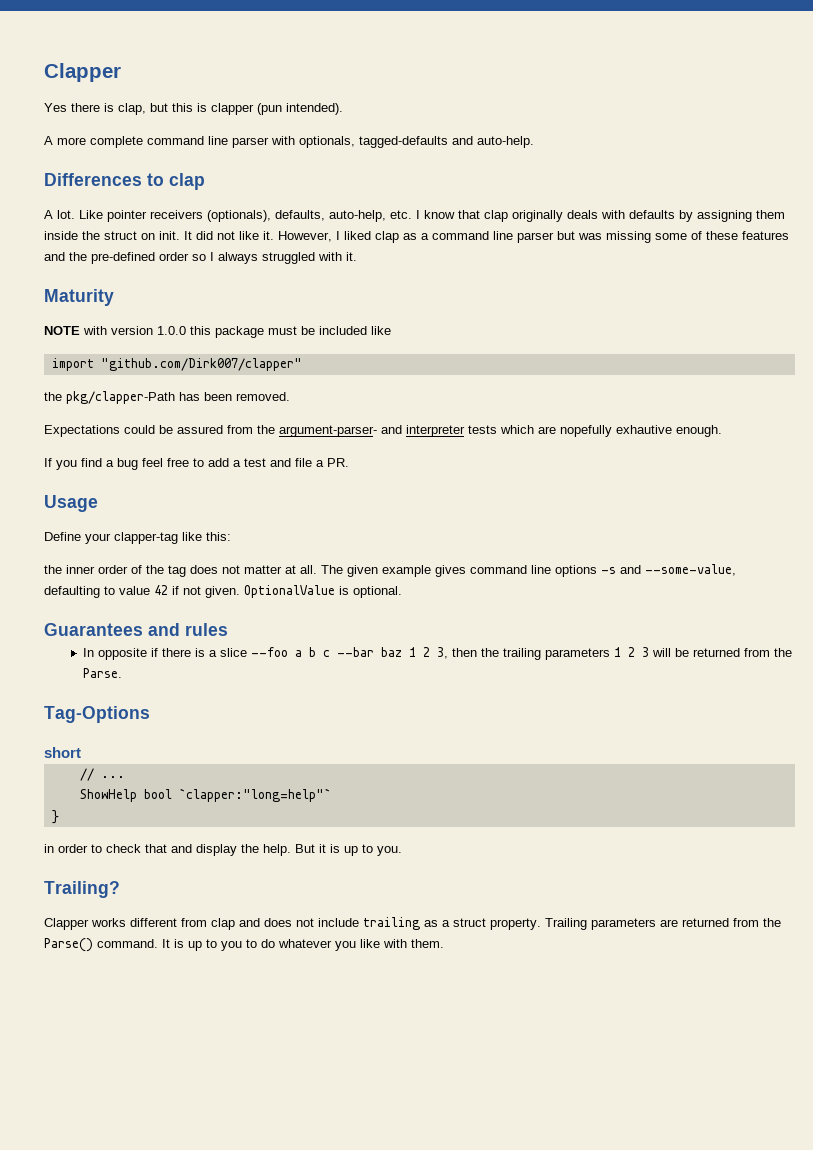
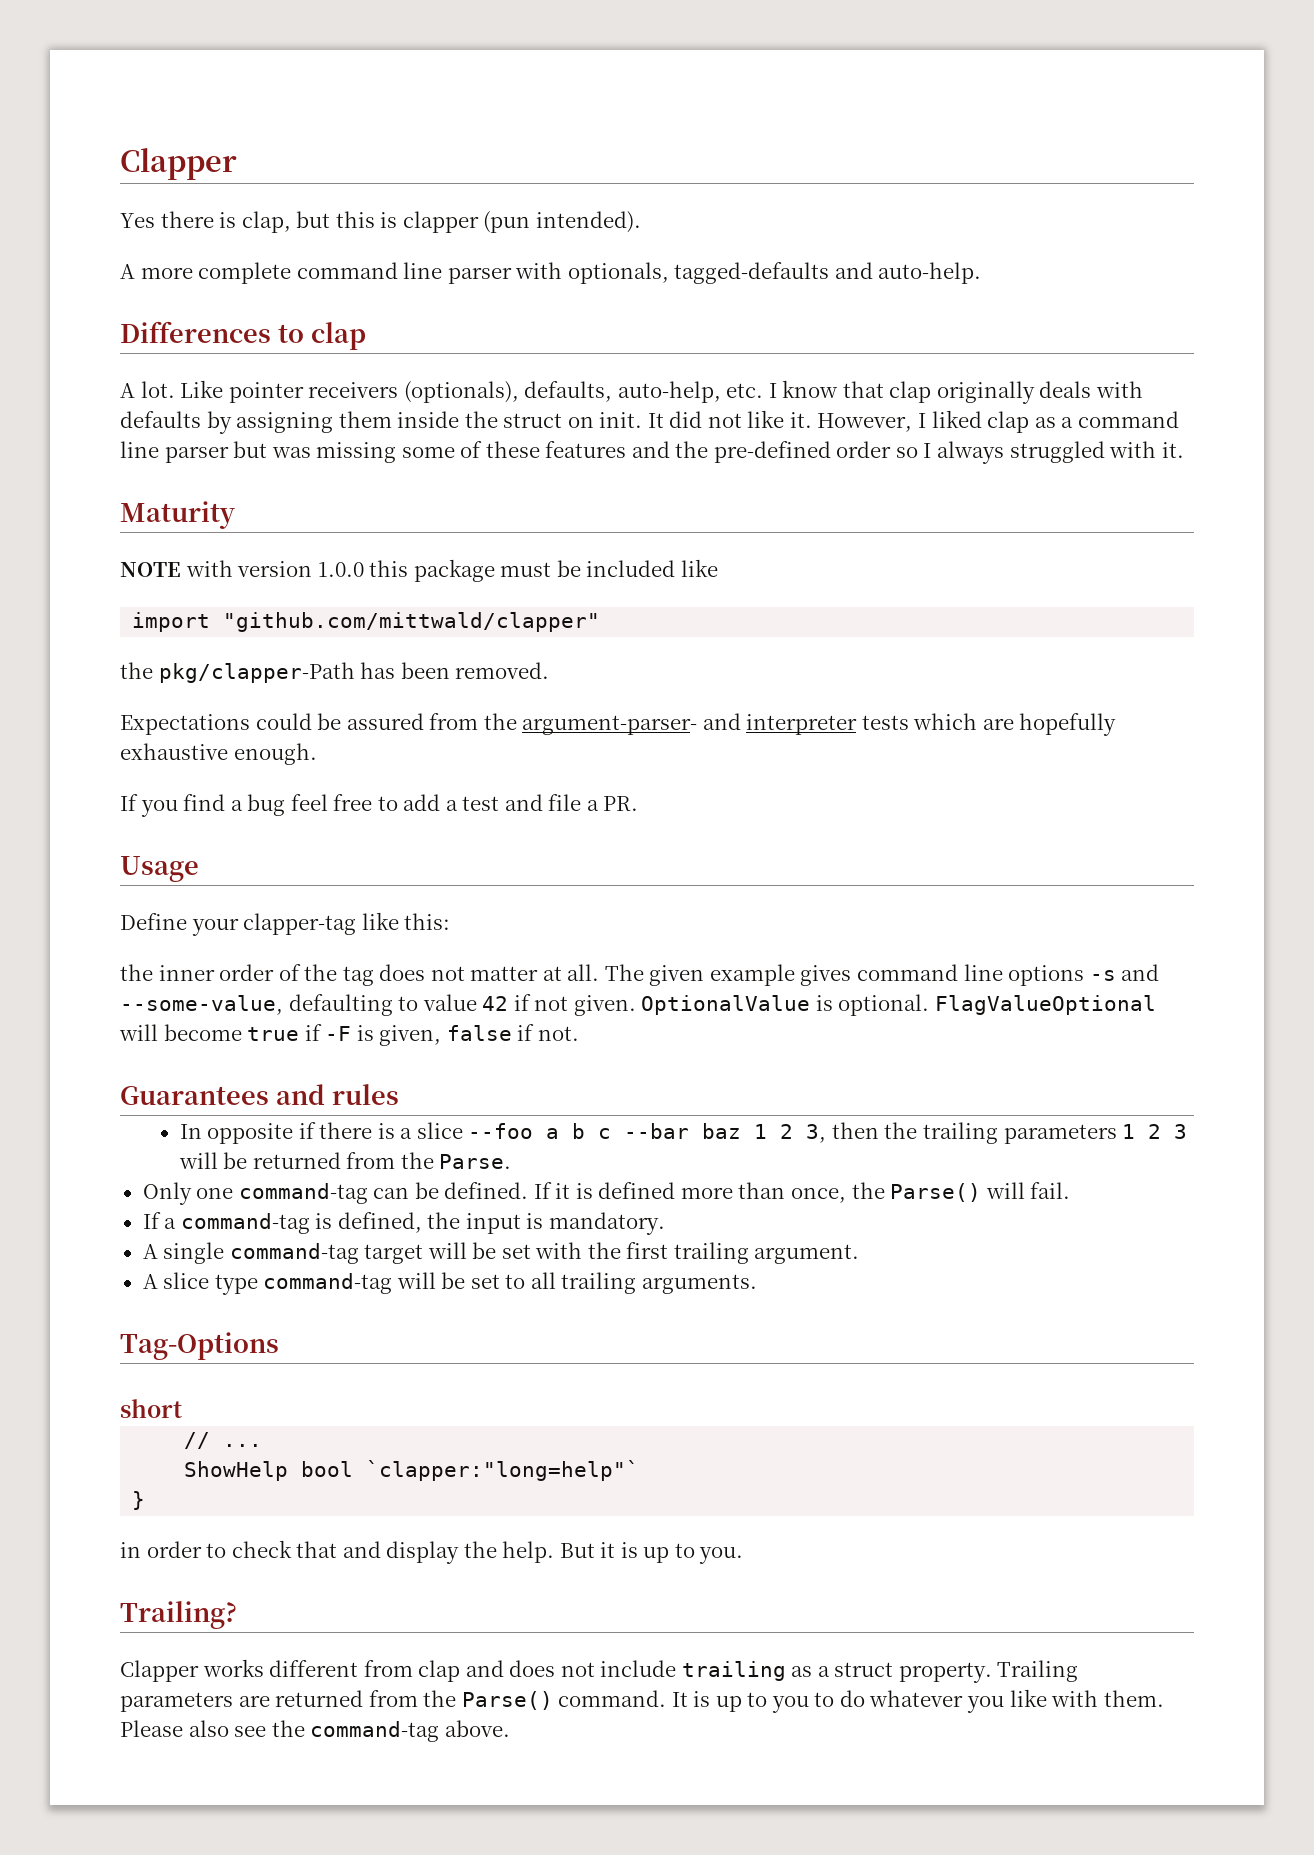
[100,358,302,371] "github.com/Dirk007/clapper" -> [223,612,601,632] "github.com/mittwald/clapper"
[560,425,672,437] nopefully exhautive -> [1019,713,1117,736] [120,743,228,760] hopefully exhaustive
(402, 592) none -> [934,995,1156,1015] [119,1024,579,1046] FlagValueOptional will become true if -F is given, false if not.
(123, 673) none -> [142,1182,1071,1205] [142,1212,665,1235] [142,1242,860,1264] [142,1272,757,1295] // Only one command-tag can be defined. If it is defined more than once, the Parse() will fail. // If a command-tag is defined, the input is mandatory. // A single command-tag target will be set with the first trailing argument. // A slice type command-tag will be set to all trailing arguments.
(444, 943) none -> [120,1720,510,1742] Please also see the command-tag above.

